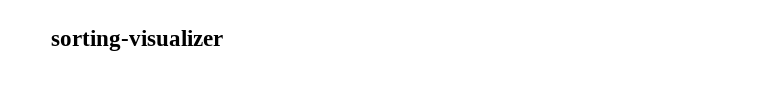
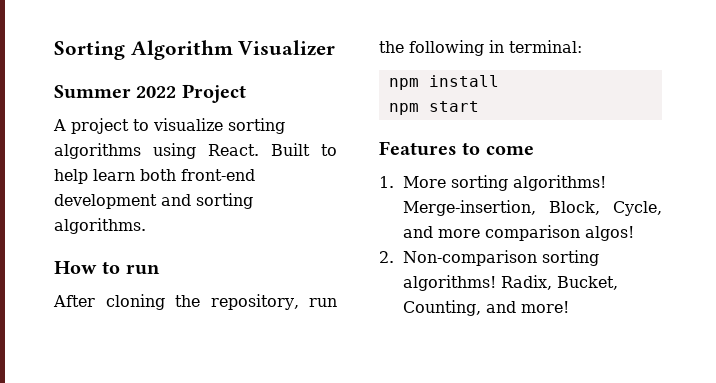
[51,30,223,51] sorting-visualizer -> [54,40,336,60] [54,84,246,103] [53,118,285,134] [54,143,337,159] [54,169,255,184] [54,193,253,209] [54,218,146,234] [54,261,160,275] [53,294,337,310] [379,40,582,56] [388,75,499,90] [388,101,479,115] [379,141,534,156] [379,175,607,191] [403,200,662,216] [403,225,635,241] [379,250,600,266] [403,275,619,291] [403,300,570,316] Sorting Algorithm Visualizer // Summer 2022 Project // A project to visualize sorting algorithms using React. Built to help learn both front-end development and sorting algorithms. // How to run // After cloning the repository, run the following in terminal: // npm install // npm start // Features to come // 1. More sorting algorithms! Merge-insertion, Block, Cycle, and more comparison algos! // 2. Non-comparison sorting algorithms! Radix, Bucket, Counting, and more!

